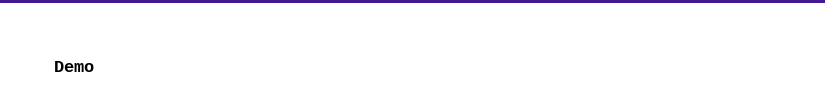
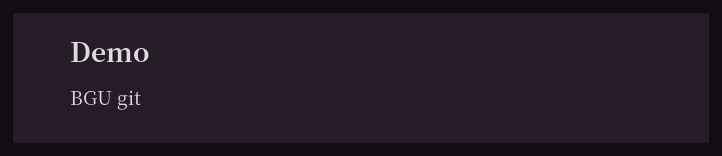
(94, 66) none -> [70,90,142,110] // BGU git

